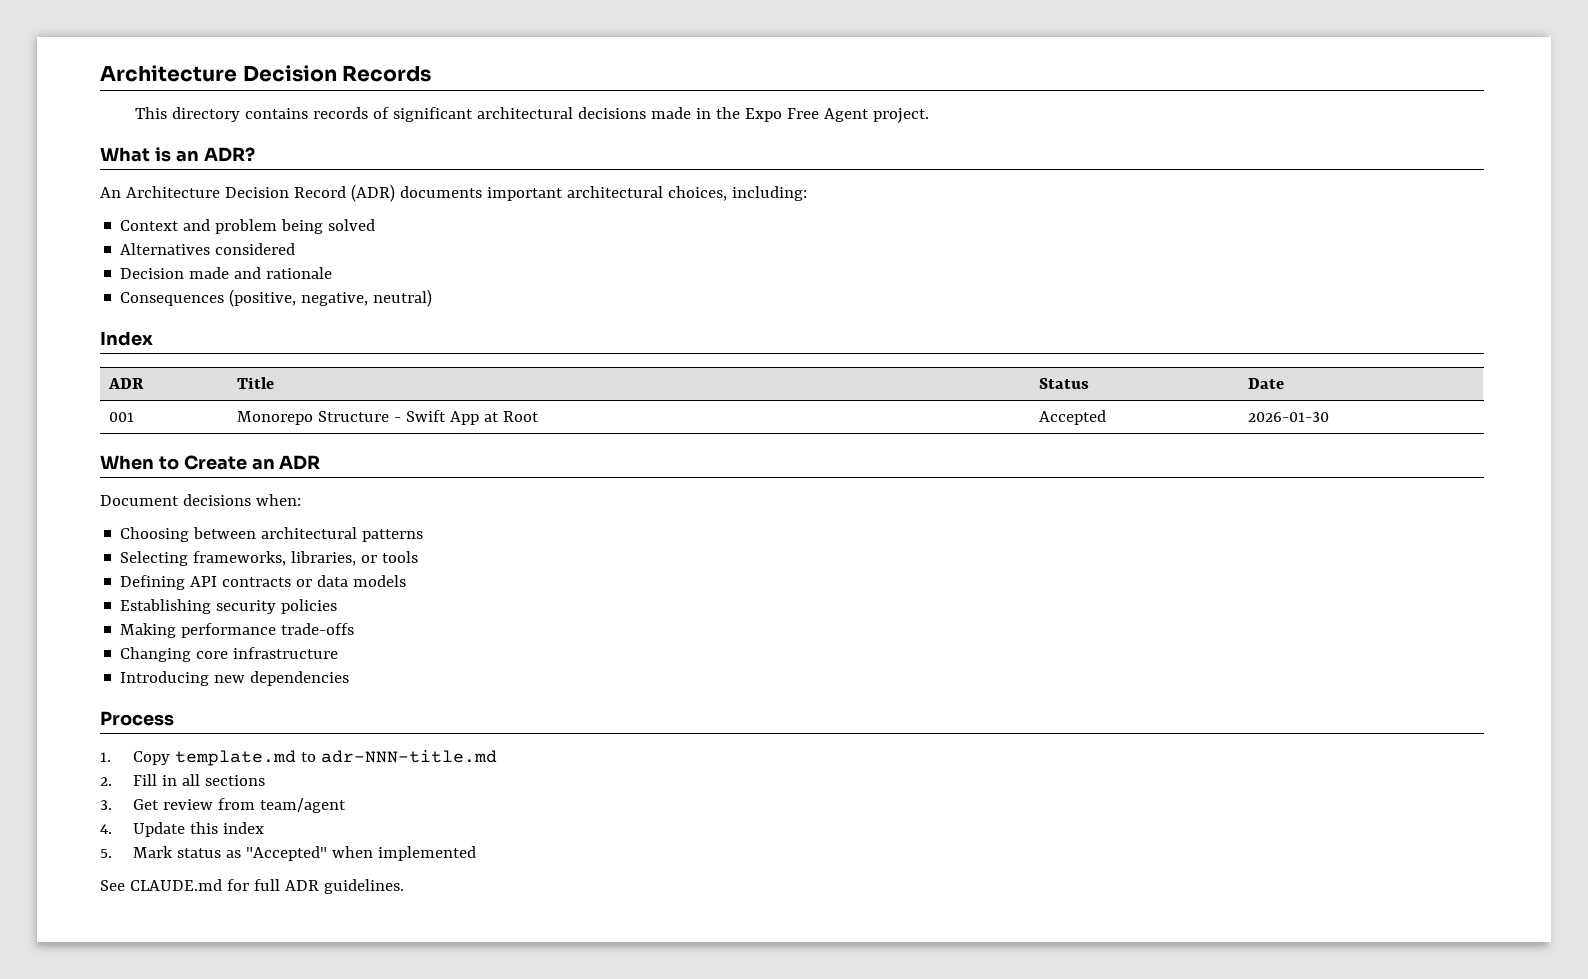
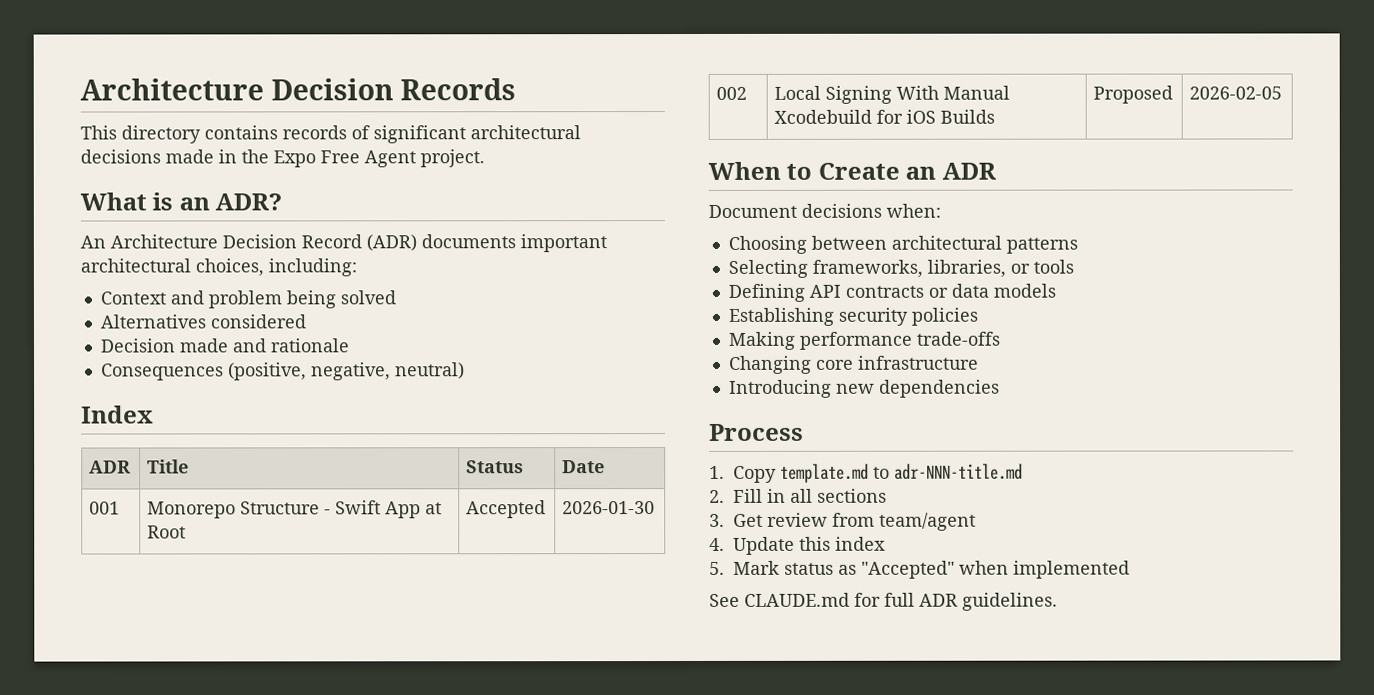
(1329, 417) none -> [716,86,748,100] [774,85,1011,104] [774,109,996,124] [1093,85,1174,104] [1189,86,1283,100] // 002 | Local Signing With Manual Xcodebuild for iOS Builds | Proposed | 2026-02-05

